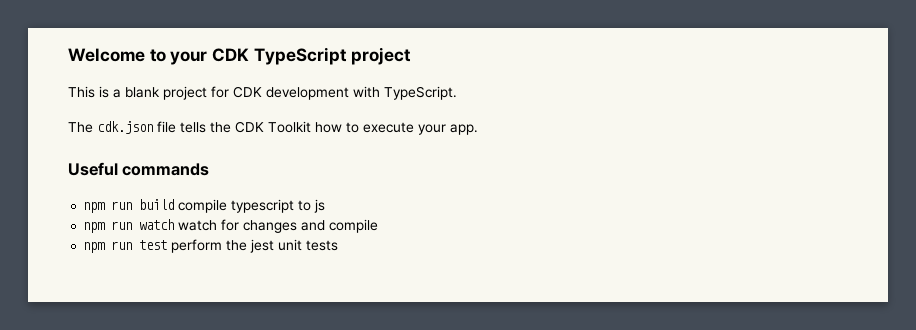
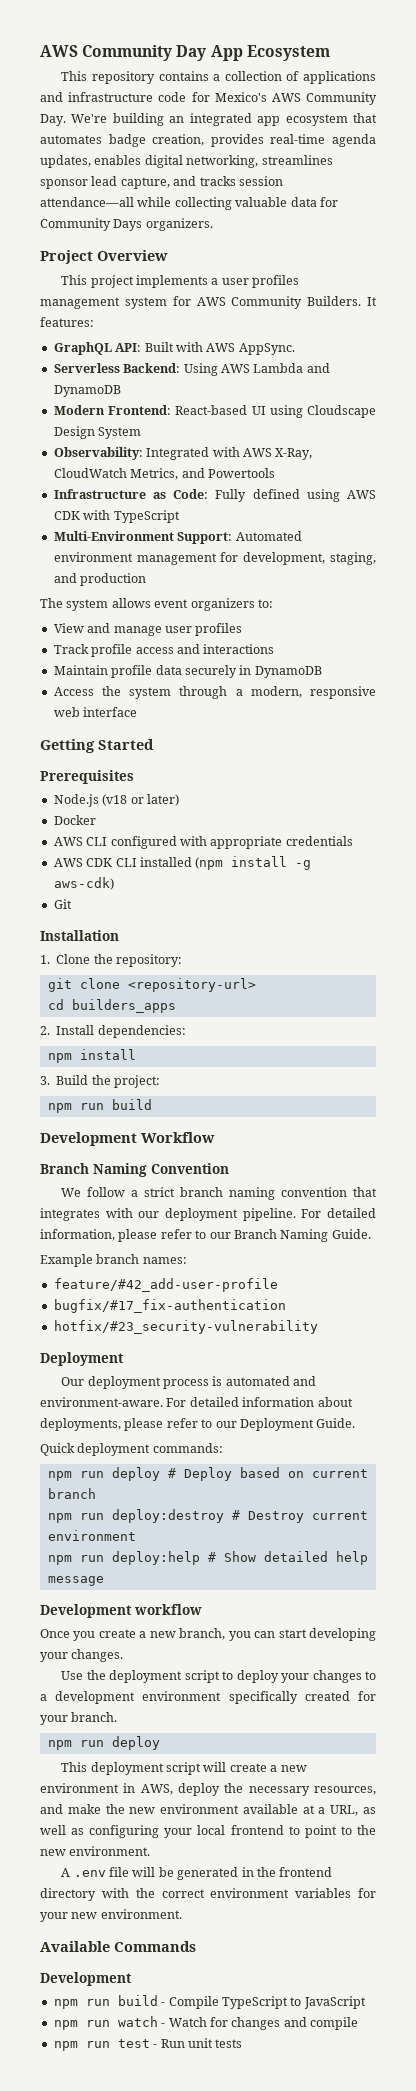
[68,47,411,65] [68,86,457,100] [68,121,478,135] [68,162,210,176] [83,199,326,213] Welcome to your CDK TypeScript project // This is a blank project for CDK development with TypeScript. // The cdk.json file tells the CDK Toolkit how to execute your app. // Useful commands // npm run build compile typescript to js -> [40,45,330,61] [61,71,376,84] [40,92,377,105] [40,113,377,126] [40,134,376,147] [40,155,333,168] [40,176,283,189] [40,197,338,210] [40,218,213,231] [40,250,168,264] [61,275,300,288] [40,296,377,309] [40,317,94,327] [53,342,295,355] [53,363,330,376] [53,385,121,397] [53,405,376,418] [53,426,142,439] [53,447,313,460] [53,468,275,480] [53,489,376,502] [53,510,180,523] [53,531,302,544] [53,552,376,565] [53,573,147,586] [40,598,273,611] [53,623,243,636] [53,644,275,657] [53,665,322,678] [53,686,376,699] [53,707,138,717] [40,739,154,753] [40,770,134,784] [53,794,179,807] [53,815,96,825] [53,836,353,849] [53,856,312,870] [53,877,114,890] [53,899,72,909] [40,930,119,941] [40,954,182,967] [47,978,256,992] [47,999,176,1013] [40,1025,186,1038] [47,1049,136,1063] [40,1075,160,1088] [47,1099,152,1113] [40,1132,215,1146] [40,1163,229,1177] [61,1187,377,1200] [40,1208,376,1221] [40,1229,371,1242] [40,1254,187,1267] [53,1278,278,1292] [53,1299,286,1313] [53,1320,318,1334] [40,1352,124,1366] [61,1376,317,1389] [40,1397,353,1407] [40,1418,356,1431] [40,1443,223,1456] [47,1467,368,1481] [47,1488,96,1499] [47,1509,368,1523] [47,1530,136,1541] [47,1551,368,1565] [47,1576,104,1586] [40,1604,202,1618] [40,1628,377,1641] [40,1649,124,1662] [61,1670,376,1683] [40,1691,376,1704] [40,1712,118,1725] [47,1736,160,1750] [61,1762,307,1775] [40,1783,376,1796] [40,1804,376,1816] [40,1825,376,1838] [40,1846,151,1856] [61,1867,333,1880] [40,1888,376,1901] [40,1909,182,1922] [40,1941,196,1952] [40,1972,132,1986] [53,1995,366,2009] AWS Community Day App Ecosystem // This repository contains a collection of applications and infrastructure code for Mexico's AWS Community Day. We're building an integrated app ecosystem that automates badge creation, provides real-time agenda updates, enables digital networking, streamlines sponsor lead capture, and tracks session attendance—all while collecting valuable data for Community Days organizers. // Project Overview // This project implements a user profiles management system for AWS Community Builders. It features: // GraphQL API: Built with AWS AppSync. // Serverless Backend: Using AWS Lambda and DynamoDB // Modern Frontend: React-based UI using Cloudscape Design System // Observability: Integrated with AWS X-Ray, CloudWatch Metrics, and Powertools // Infrastructure as Code: Fully defined using AWS CDK with TypeScript // Multi-Environment Support: Automated environment management for development, staging, and production // The system allows event organizers to: // View and manage user profiles // Track profile access and interactions // Maintain profile data securely in DynamoDB // Access the system through a modern, responsive web interface // Getting Started // Prerequisites // Node.js (v18 or later) // Docker // AWS CLI configured with appropriate credentials // AWS CDK CLI installed (npm install -g aws-cdk) // Git // Installation // 1. Clone the repository: // git clone <repository-url> // cd builders_apps // 2. Install dependencies: // npm install // 3. Build the project: // npm run build // Development Workflow // Branch Naming Convention // We follow a strict branch naming convention that integrates with our deployment pipeline. For detailed information, please refer to our Branch Naming Guide. // Example branch names: // feature/#42_add-user-profile // bugfix/#17_fix-authentication // hotfix/#23_security-vulnerability // Deployment // Our deployment process is automated and environment-aware. For detailed information about deployments, please refer to our Deployment Guide. // Quick deployment commands: // npm run deploy # Deploy based on current branch // npm run deploy:destroy # Destroy current environment // npm run deploy:help # Show detailed help message // Development workflow // Once you create a new branch, you can start developing your changes. // Use the deployment script to deploy your changes to a development environment specifically created for your branch. // npm run deploy // This deployment script will create a new environment in AWS, deploy the necessary resources, and make the new environment available at a URL, as well as configuring your local frontend to point to the new environment. // A .env file will be generated in the frontend directory with the correct environment variables for your new environment. // Available Commands // Development // npm run build - Compile TypeScript to JavaScript
[178,220,218,231] watch -> [161,2017,207,2027] - Watch
[171,239,275,253] perform the jest -> [153,2039,185,2048] - Run

